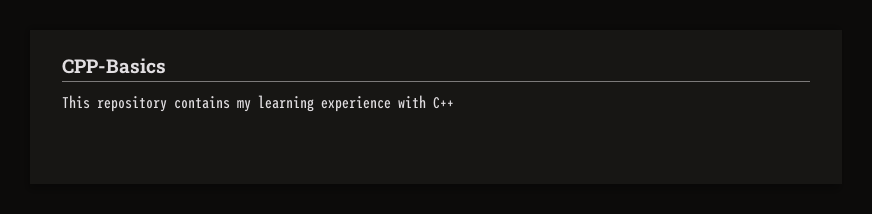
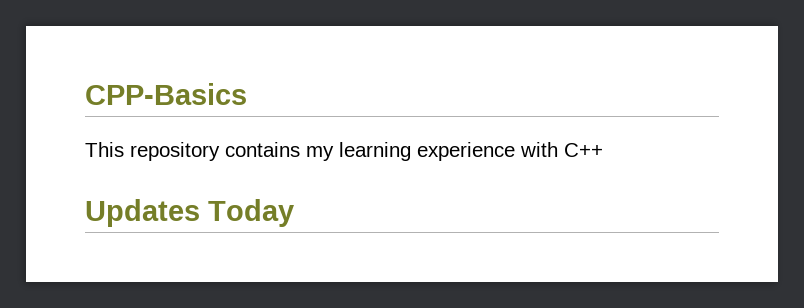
(454, 103) none -> [85,199,294,227] // Updates Today

